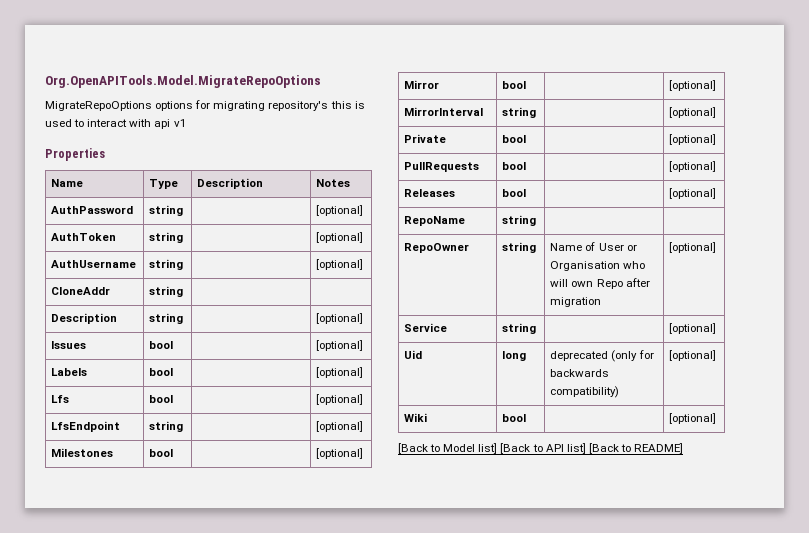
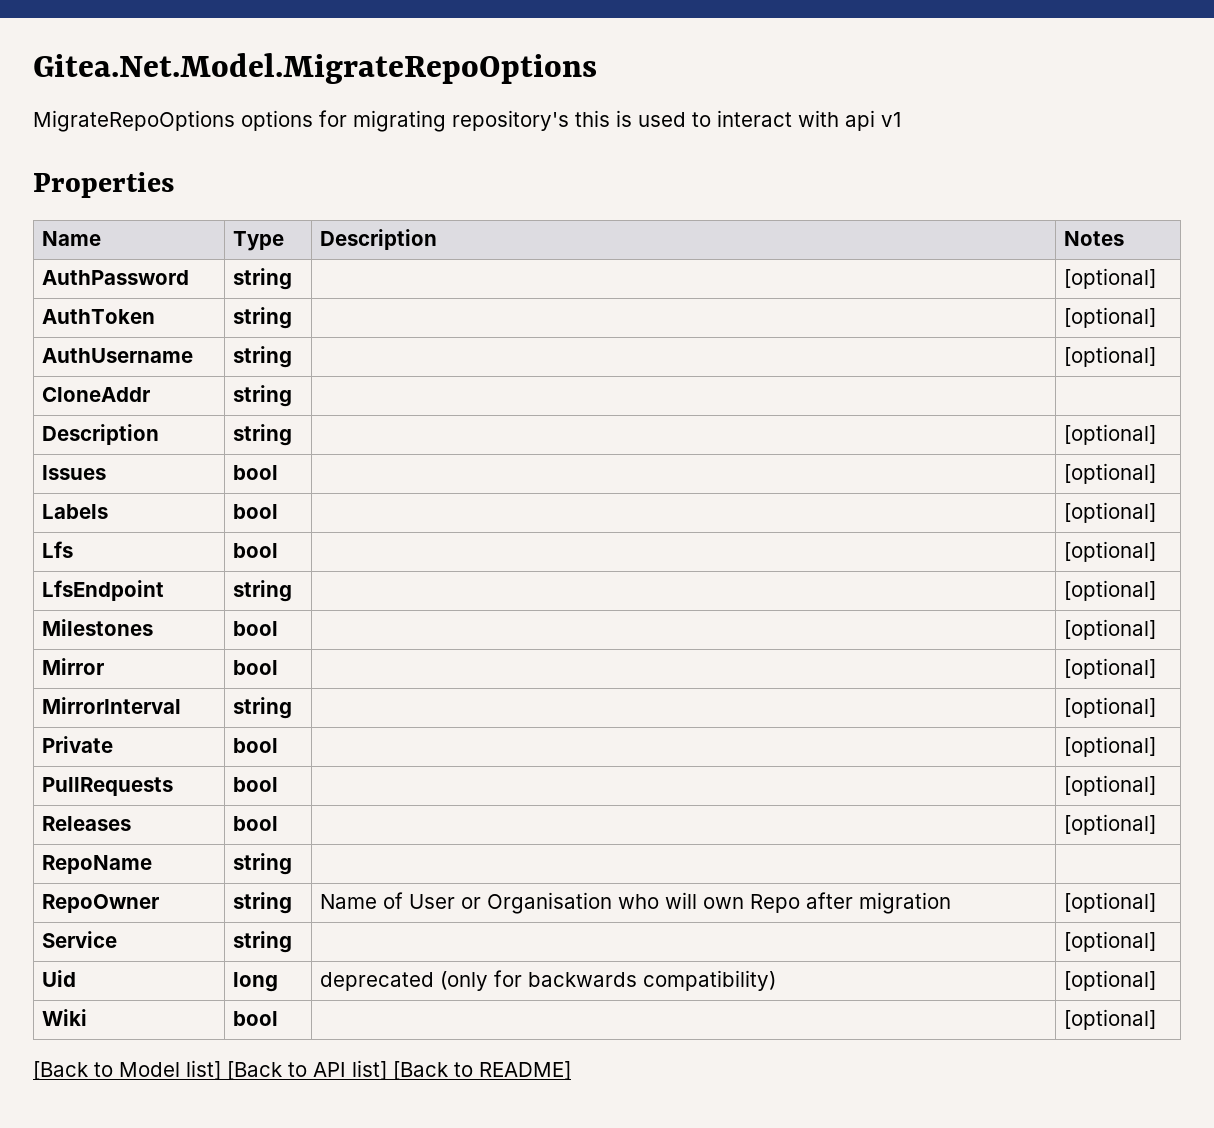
[45,75,321,88] Org.OpenAPITools.Model.MigrateRepoOptions -> [33,53,597,84] Gitea.Net.Model.MigrateRepoOptions

